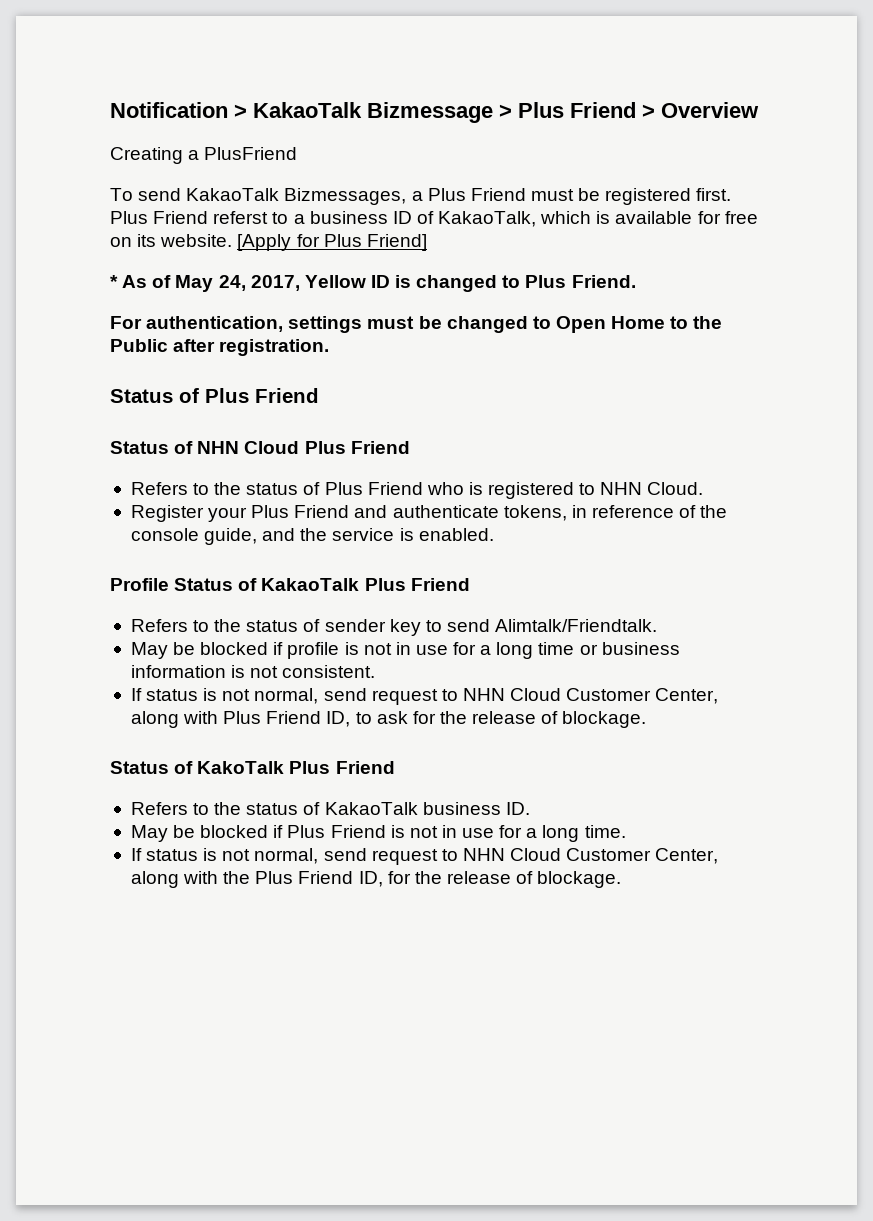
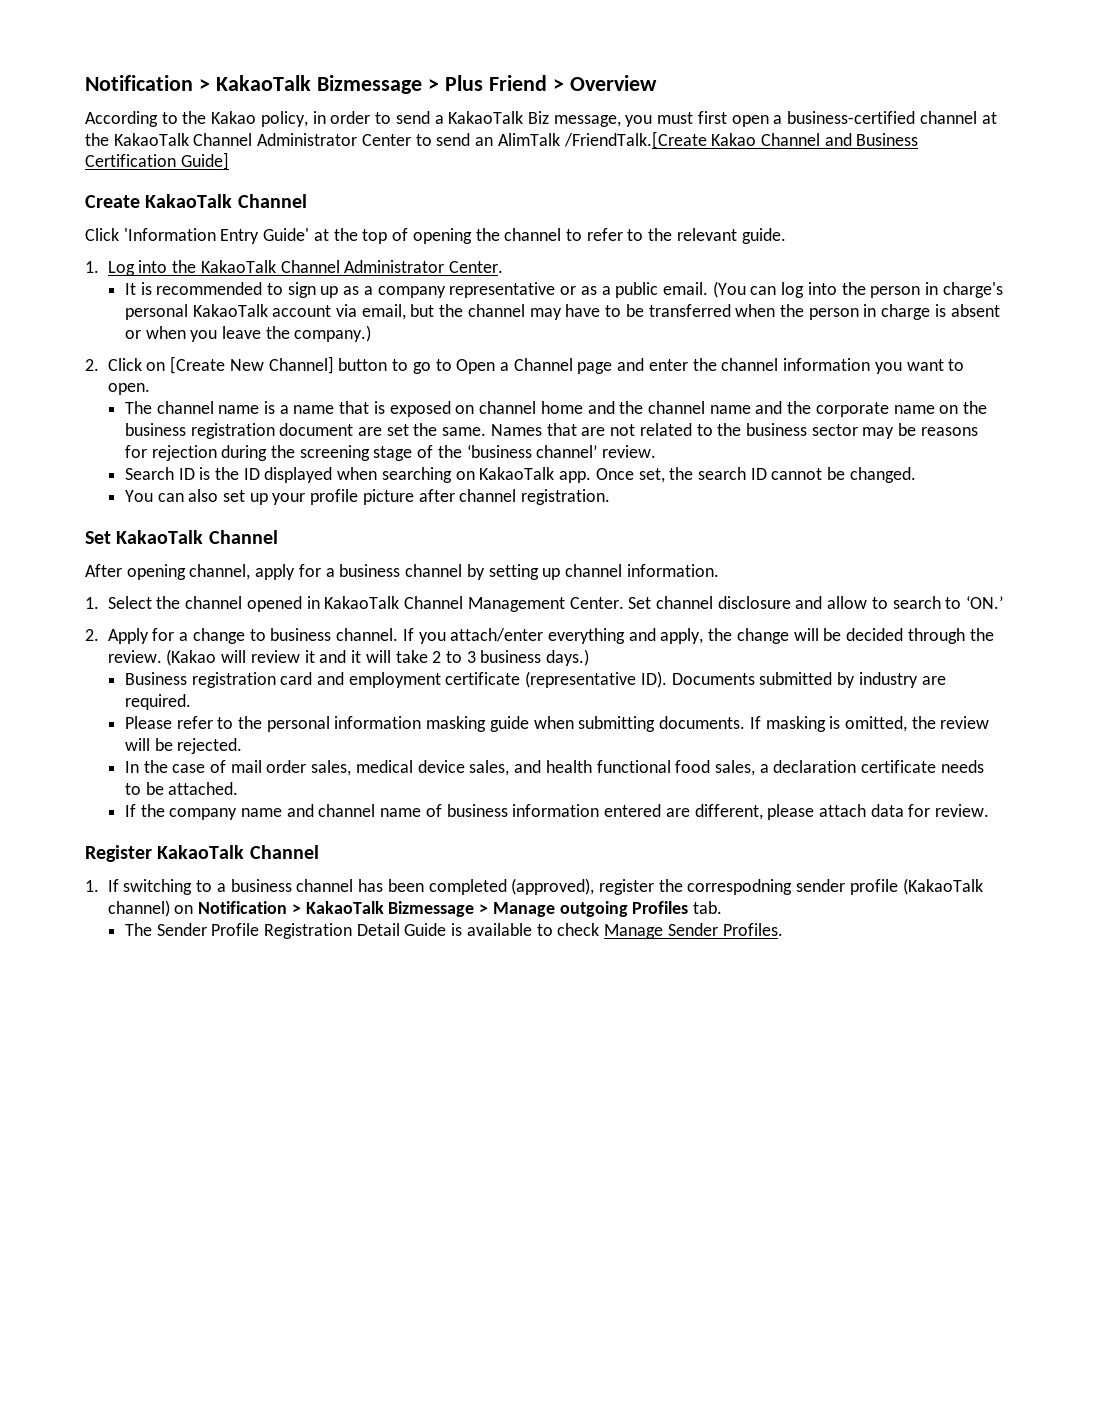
[110,147,298,164] [110,188,732,205] [110,211,758,227] [110,234,427,251] [110,275,636,292] [110,316,723,333] [110,339,330,356] [110,388,319,403] [110,441,410,454] [130,482,704,499] [130,505,728,522] [130,528,494,545] [110,578,470,591] [130,619,658,636] [130,642,680,659] [130,665,376,678] [130,688,719,705] [130,711,647,728] [110,761,395,774] [130,802,530,815] [130,825,626,842] [130,848,719,865] [130,871,622,888] Creating a PlusFriend // To send KakaoTalk Bizmessages, a Plus Friend must be registered first. Plus Friend referst to a business ID of KakaoTalk, which is available for free on its website. [Apply for Plus Friend] // * As of May 24, 2017, Yellow ID is changed to Plus Friend. // For authentication, settings must be changed to Open Home to the Public after registration. // Status of Plus Friend // Status of NHN Cloud Plus Friend // Refers to the status of Plus Friend who is registered to NHN Cloud. // Register your Plus Friend and authenticate tokens, in reference of the console guide, and the service is enabled. // Profile Status of KakaoTalk Plus Friend // Refers to the status of sender key to send Alimtalk/Friendtalk. // May be blocked if profile is not in use for a long time or business information is not consistent. // If status is not normal, send request to NHN Cloud Customer Center, along with Plus Friend ID, to ask for the release of blockage. // Status of KakoTalk Plus Friend // Refers to the status of KakaoTalk business ID. // May be blocked if Plus Friend is not in use for a long time. // If status is not normal, send request to NHN Cloud Customer Center, along with the Plus Friend ID, for the release of blockage. -> [85,111,997,127] [85,131,919,149] [85,152,229,170] [85,194,307,208] [85,228,786,244] [85,260,504,276] [124,281,1003,298] [124,304,1000,320] [124,325,372,342] [85,356,965,374] [107,383,150,395] [124,401,988,417] [124,423,978,439] [124,445,657,461] [124,467,916,483] [124,489,611,505] [85,530,278,544] [85,564,719,580] [85,596,1004,612] [85,628,994,644] [107,649,590,666] [124,671,946,688] [124,694,191,710] [124,716,990,732] [124,738,243,754] [124,760,984,776] [124,782,239,795] [124,804,990,820] [85,845,319,862] [85,878,983,895] [107,900,723,917] [124,923,783,939] According to the Kakao policy, in order to send a KakaoTalk Biz message, you must first open a business-certified channel at the KakaoTalk Channel Administrator Center to send an AlimTalk /FriendTalk.[Create Kakao Channel and Business Certification Guide] // Create KakaoTalk Channel // Click 'Information Entry Guide' at the top of opening the channel to refer to the relevant guide. // 1. Log into the KakaoTalk Channel Administrator Center. // It is recommended to sign up as a company representative or as a public email. (You can log into the person in charge's personal KakaoTalk account via email, but the channel may have to be transferred when the person in charge is absent or when you leave the company.) // 2. Click on [Create New Channel] button to go to Open a Channel page and enter the channel information you want to open. // The channel name is a name that is exposed on channel home and the channel name and the corporate name on the business registration document are set the same. Names that are not related to the business sector may be reasons for rejection during the screening stage of the ‘business channel’ review. // Search ID is the ID displayed when searching on KakaoTalk app. Once set, the search ID cannot be changed. // You can also set up your profile picture after channel registration. // Set KakaoTalk Channel // After opening channel, apply for a business channel by setting up channel information. // 1. Select the channel opened in KakaoTalk Channel Management Center. Set channel disclosure and allow to search to ‘ON.’ // 2. Apply for a change to business channel. If you attach/enter everything and apply, the change will be decided through the review. (Kakao will review it and it will take 2 to 3 business days.) // Business registration card and employment certificate (representative ID). Documents submitted by industry are required. // Please refer to the personal information masking guide when submitting documents. If masking is omitted, the review will be rejected. // In the case of mail order sales, medical device sales, and health functional food sales, a declaration certificate needs to be attached. // If the company name and channel name of business information entered are different, please attach data for review. // Register KakaoTalk Channel // 1. If switching to a business channel has been completed (approved), register the correspodning sender profile (KakaoTalk channel) on Notification > KakaoTalk Bizmessage > Manage outgoing Profiles tab. // The Sender Profile Registration Detail Guide is available to check Manage Sender Profiles.

